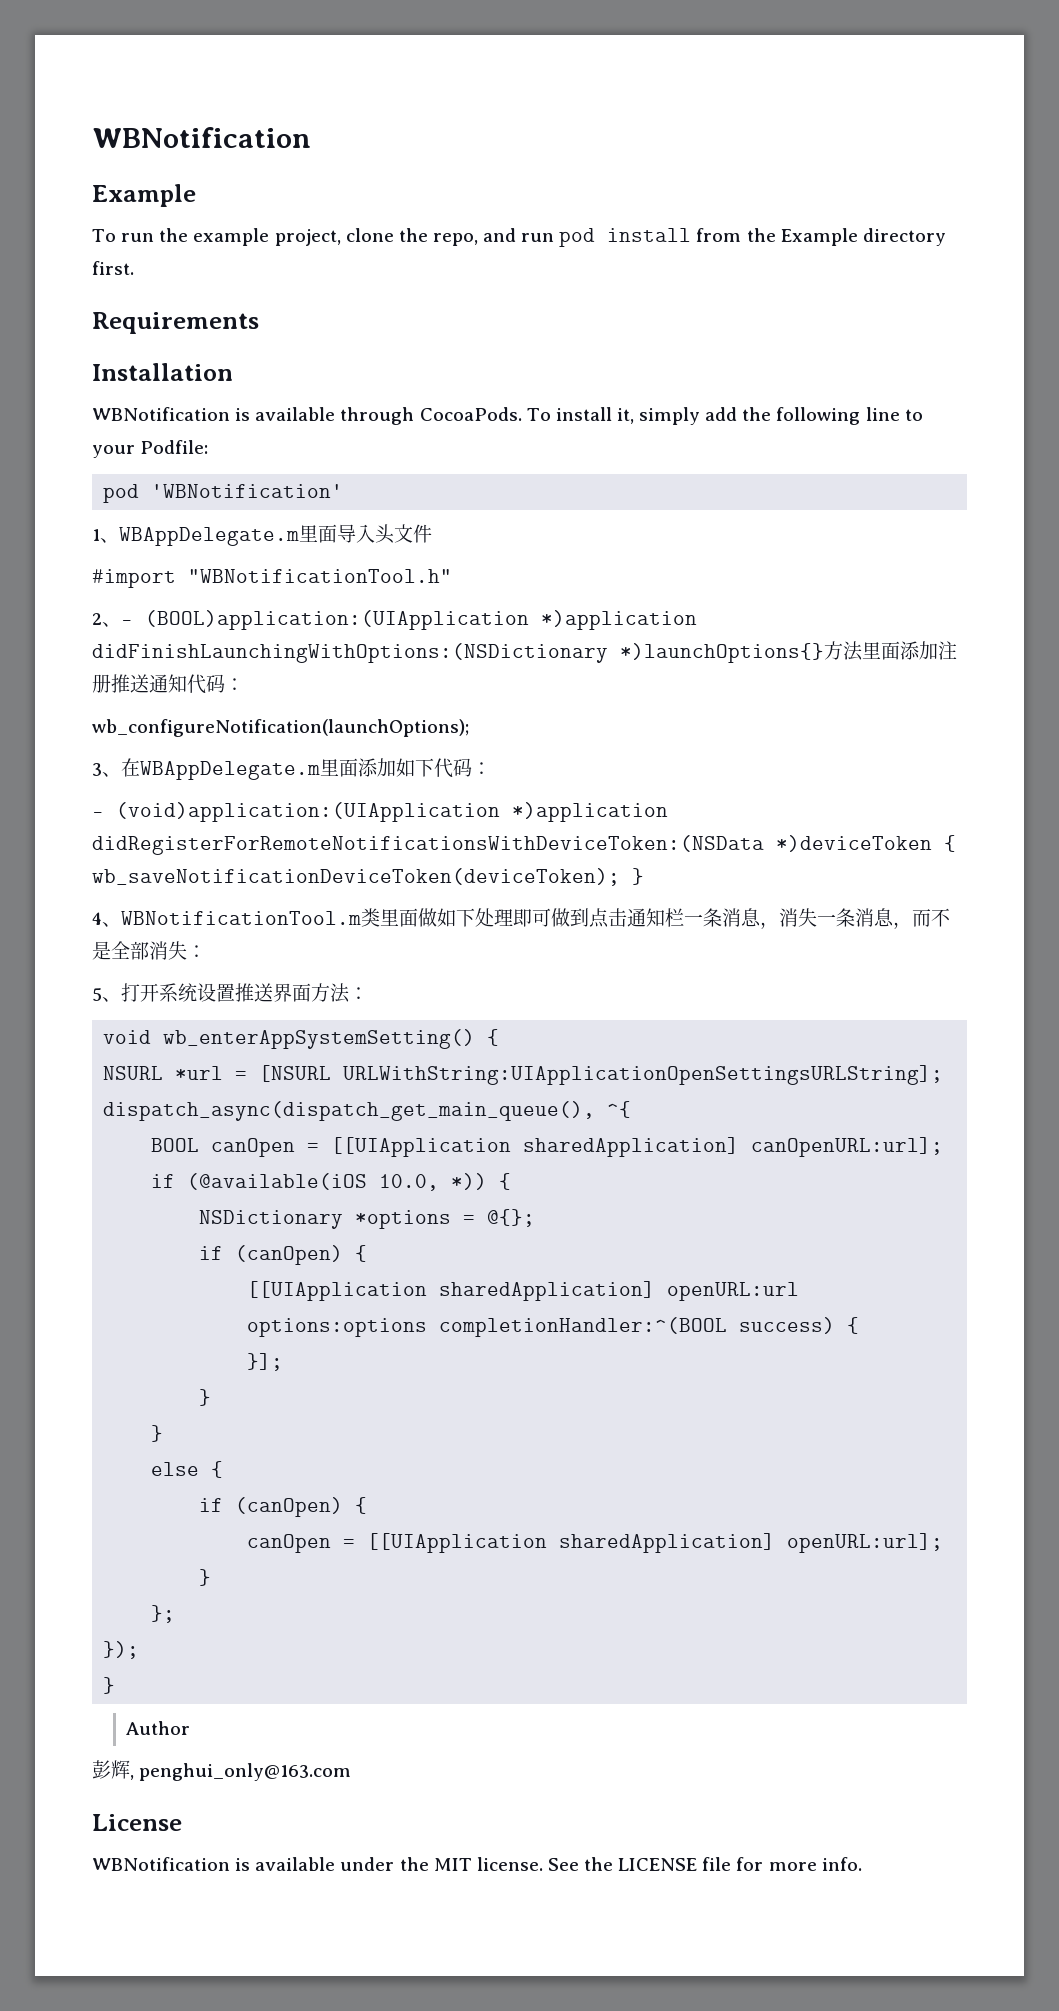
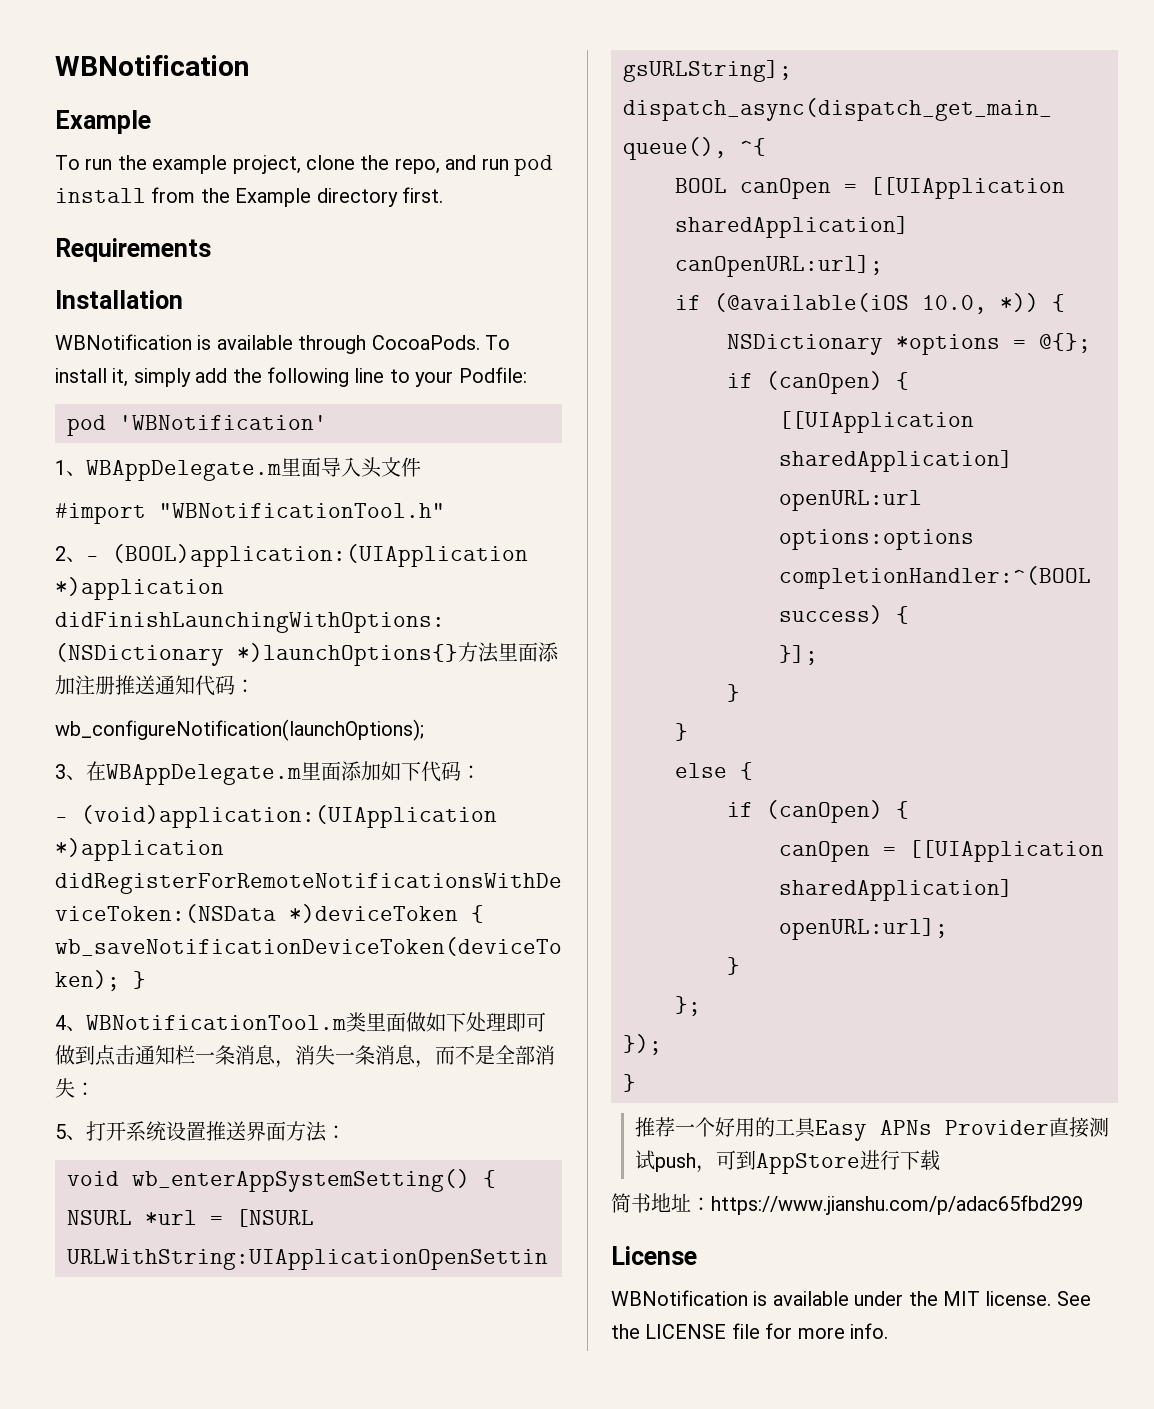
[125,1721,190,1735] [92,1760,352,1781] Author // 彭辉, penghui_only@163.com -> [634,1117,1109,1141] [634,1150,940,1174] [611,1193,1083,1215] 推荐一个好用的工具Easy APNs Provider直接测试push，可到AppStore进行下载 // 简书地址：https://www.jianshu.com/p/adac65fbd299

